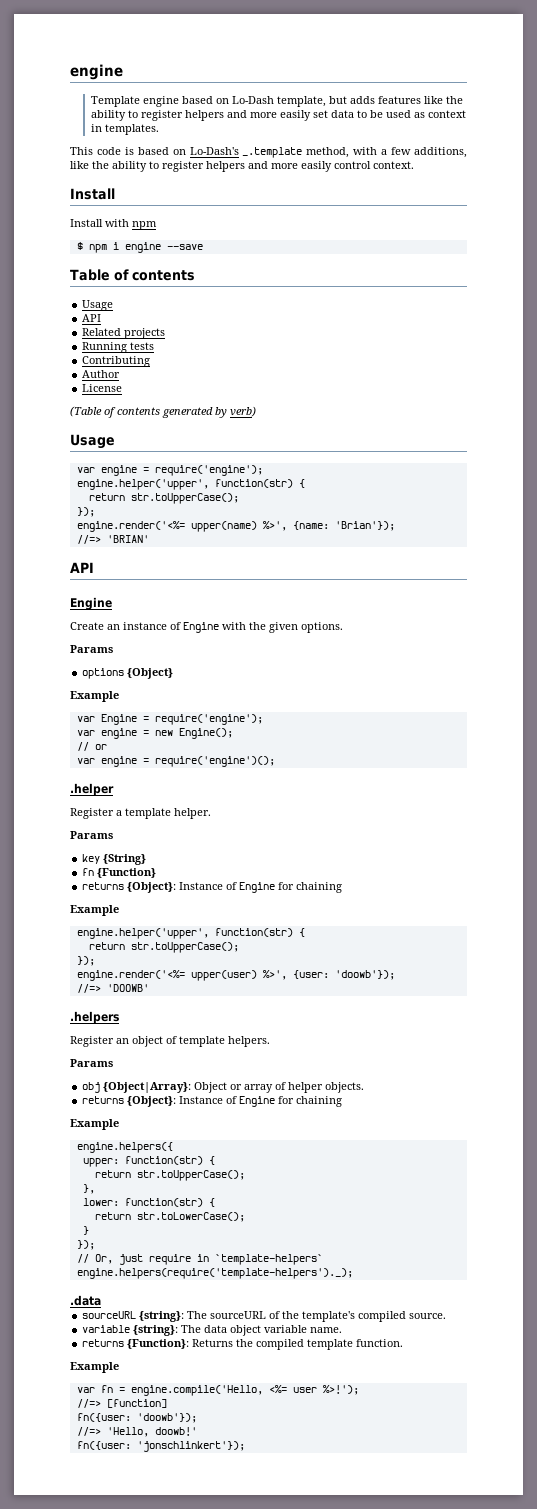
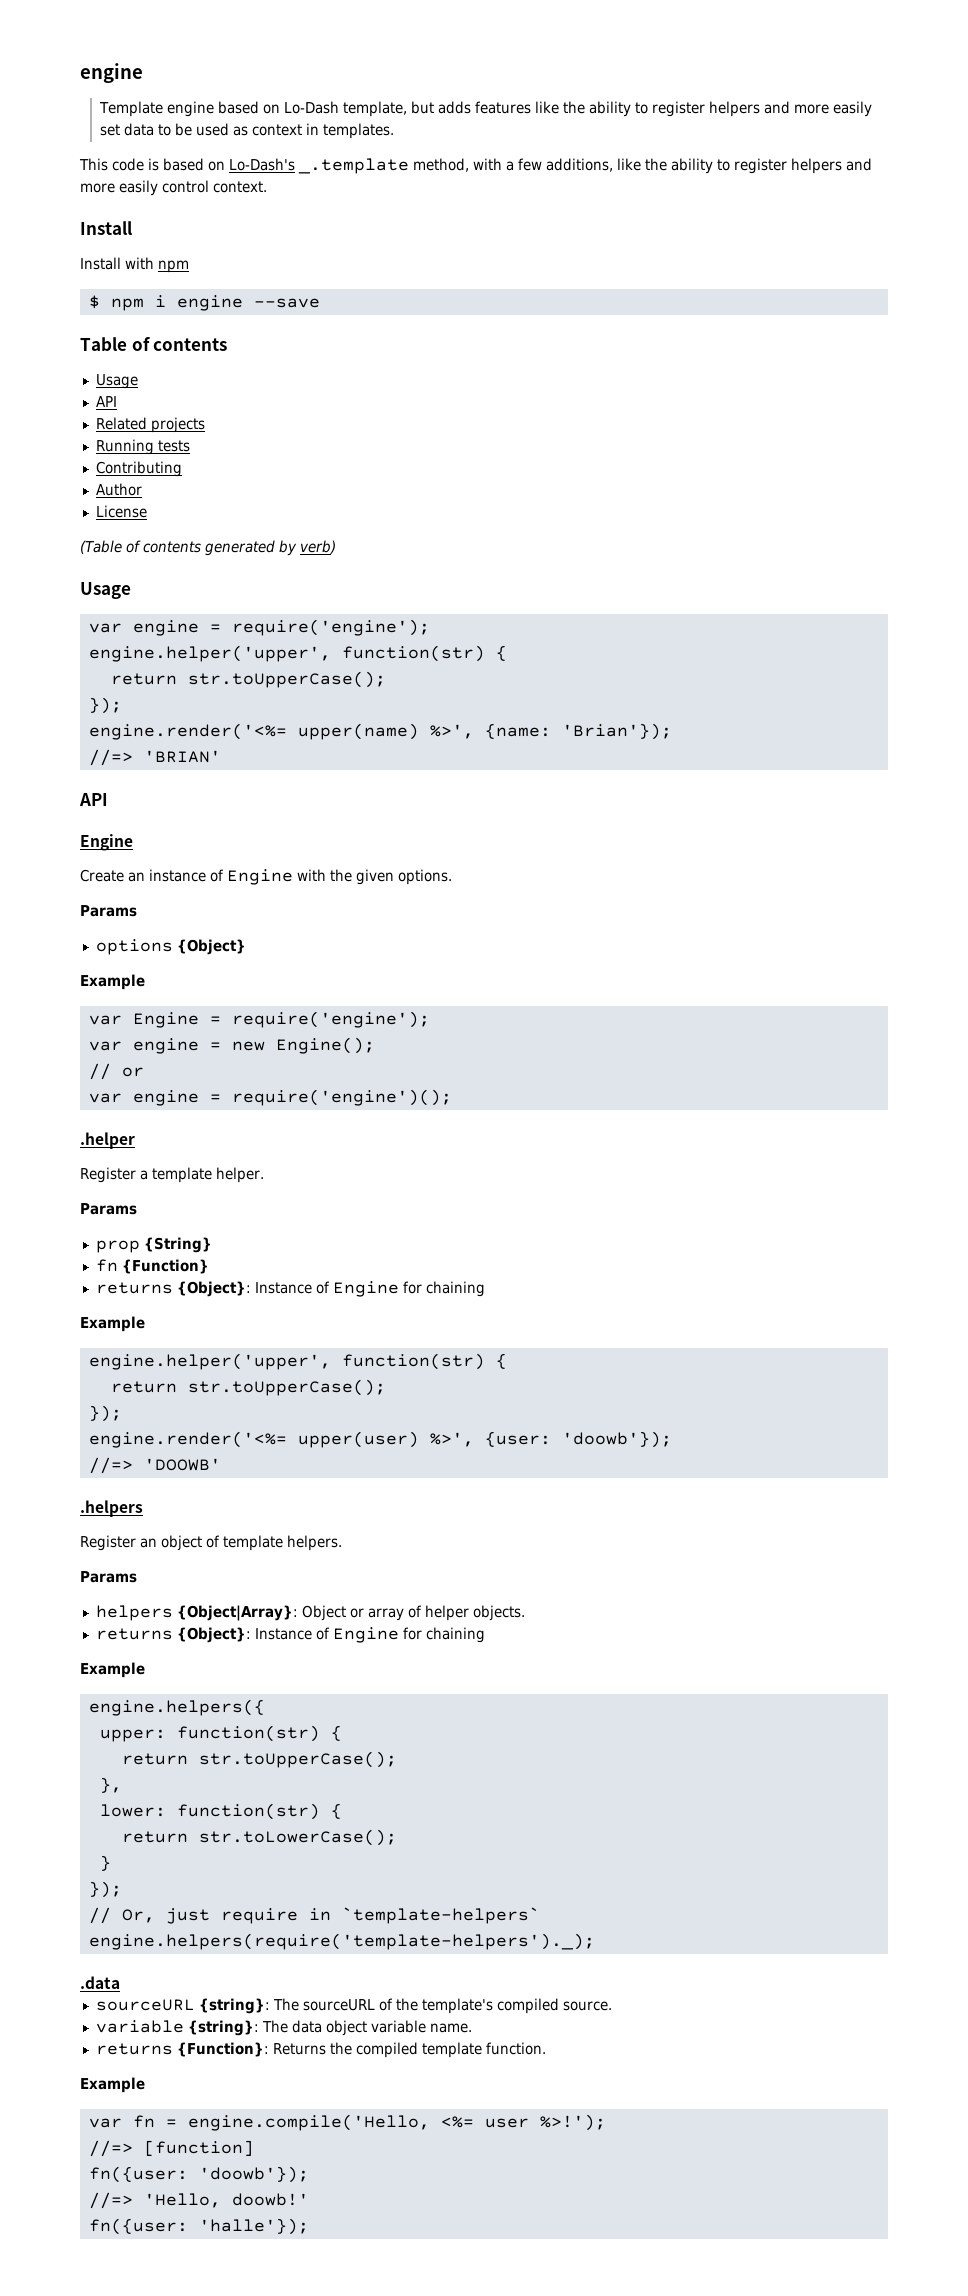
[82,854,101,864] key -> [95,1240,140,1253] prop
[82,1082,101,1093] obj -> [95,1605,173,1621] helpers
[136,1441,245,1452] 'jonschlinkert'}); -> [198,2218,309,2235] 'halle'});

